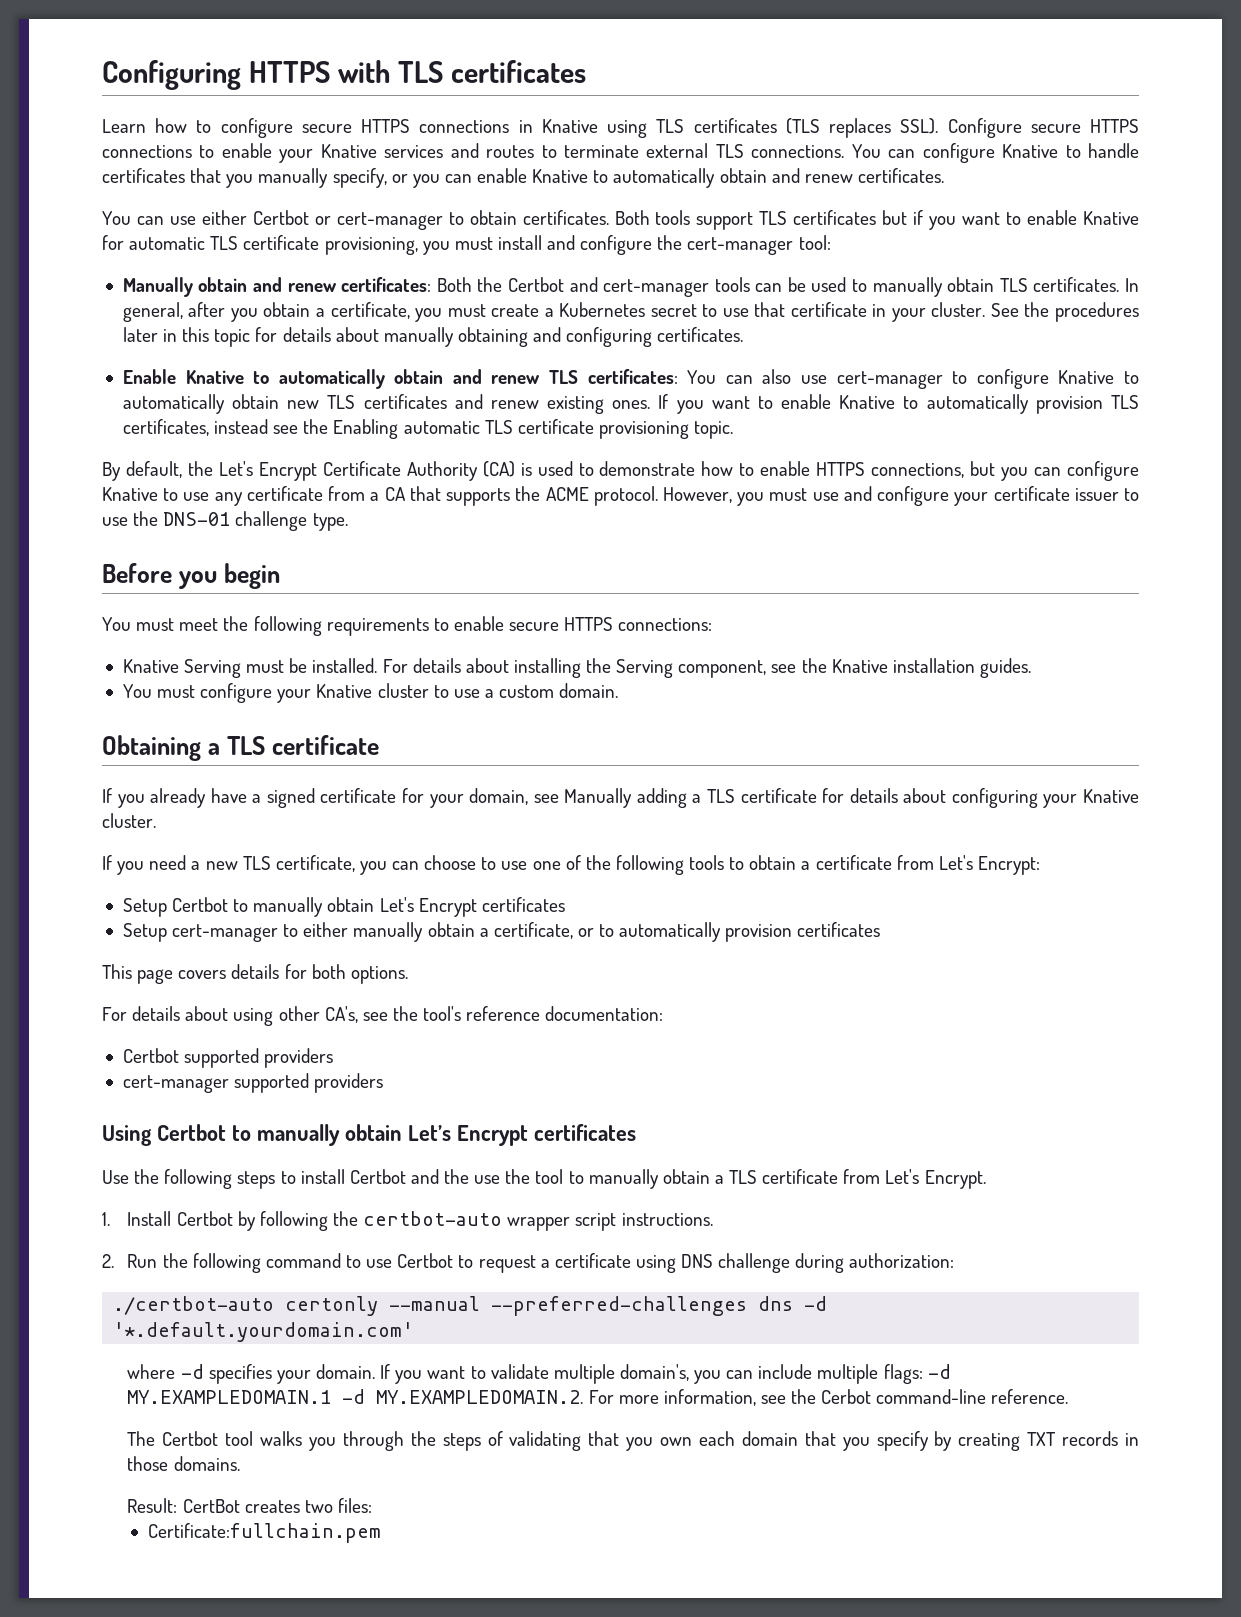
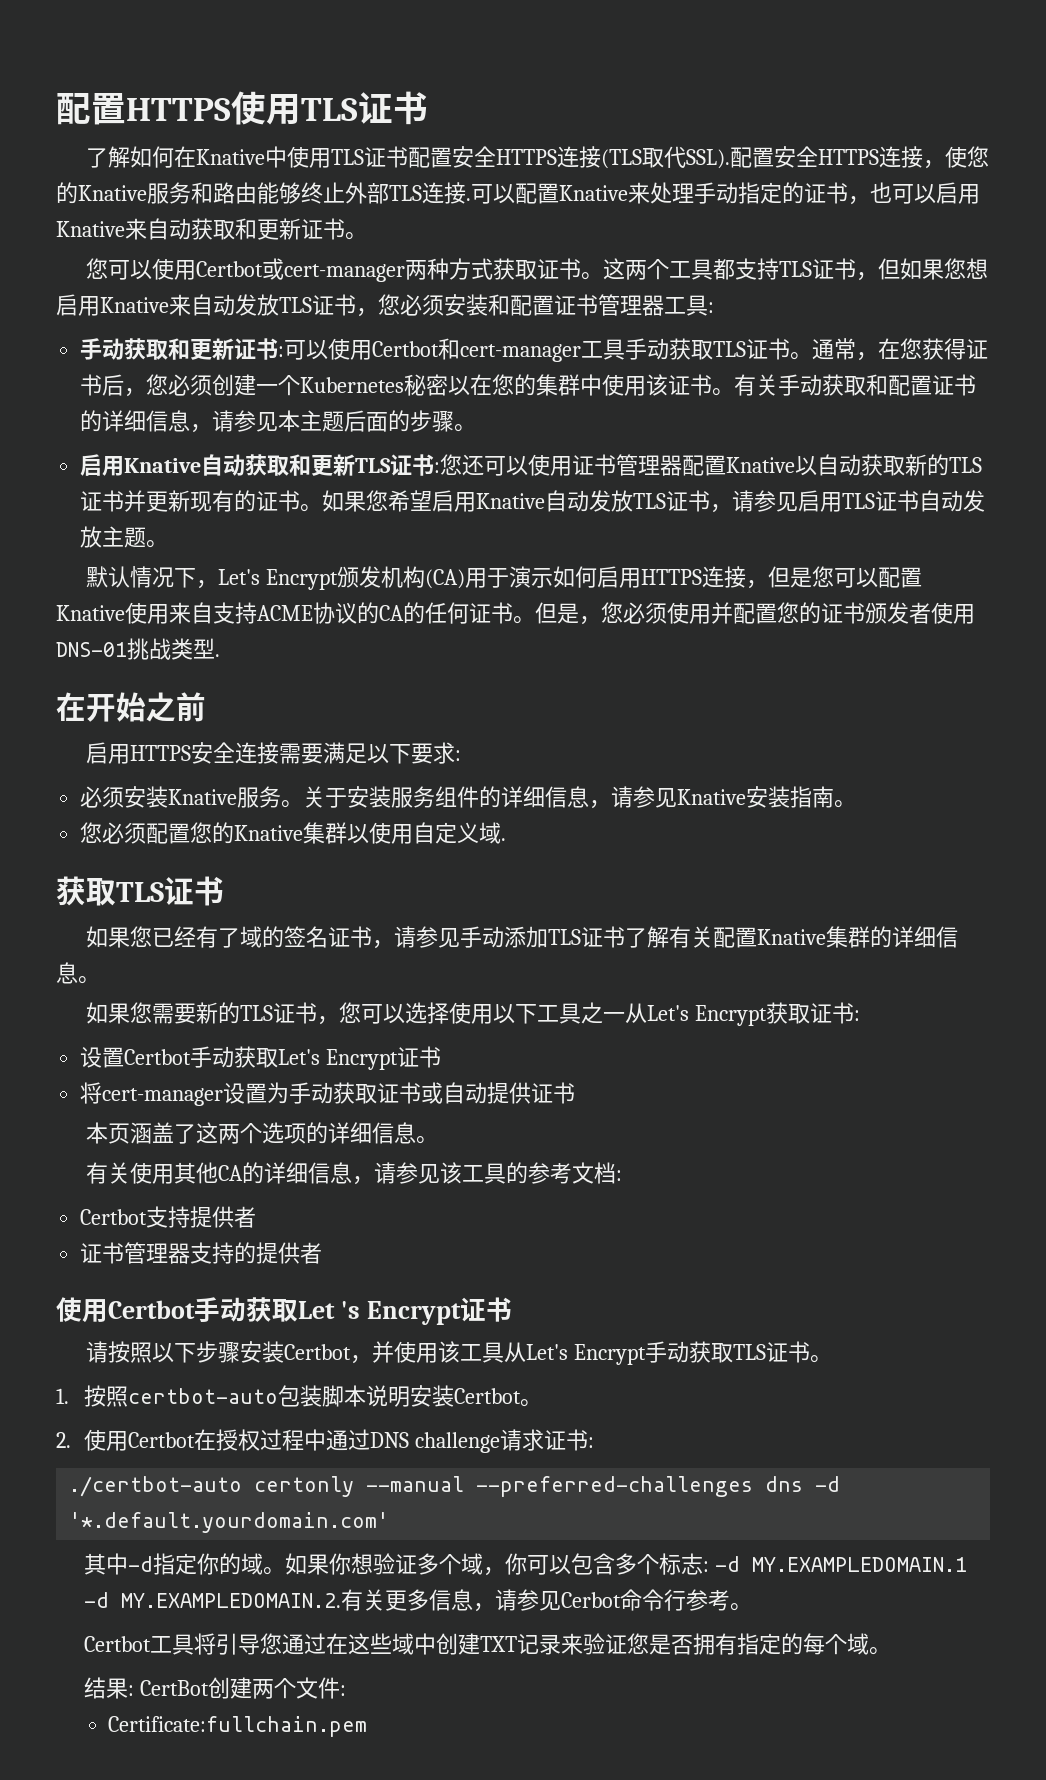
[102,60,586,90] [102,118,1140,138] [102,143,1139,163] [102,168,944,188] [102,210,1139,230] [102,235,831,255] [122,277,1140,297] [122,302,1140,322] [122,327,744,347] [122,369,1140,389] [122,394,1139,414] [122,419,734,439] [102,461,1140,481] [102,486,1140,506] [102,511,348,531] [102,563,280,589] [102,616,713,636] [122,658,1031,678] [122,683,619,703] [102,735,379,761] [102,788,1139,808] [102,813,156,828] [102,855,1040,875] [122,897,565,917] [122,922,881,942] [102,964,408,984] [102,1006,664,1026] [122,1048,334,1068] [122,1073,384,1093] [102,1124,636,1146] [102,1169,986,1189] [102,1211,713,1231] [102,1253,955,1273] Configuring HTTPS with TLS certificates // Learn how to configure secure HTTPS connections in Knative using TLS certificates (TLS replaces SSL). Configure secure HTTPS connections to enable your Knative services and routes to terminate external TLS connections. You can configure Knative to handle certificates that you manually specify, or you can enable Knative to automatically obtain and renew certificates. // You can use either Certbot or cert-manager to obtain certificates. Both tools support TLS certificates but if you want to enable Knative for automatic TLS certificate provisioning, you must install and configure the cert-manager tool: // Manually obtain and renew certificates: Both the Certbot and cert-manager tools can be used to manually obtain TLS certificates. In general, after you obtain a certificate, you must create a Kubernetes secret to use that certificate in your cluster. See the procedures later in this topic for details about manually obtaining and configuring certificates. // Enable Knative to automatically obtain and renew TLS certificates: You can also use cert-manager to configure Knative to automatically obtain new TLS certificates and renew existing ones. If you want to enable Knative to automatically provision TLS certificates, instead see the Enabling automatic TLS certificate provisioning topic. // By default, the Let's Encrypt Certificate Authority (CA) is used to demonstrate how to enable HTTPS connections, but you can configure Knative to use any certificate from a CA that supports the ACME protocol. However, you must use and configure your certificate issuer to use the DNS-01 challenge type. // Before you begin // You must meet the following requirements to enable secure HTTPS connections: // Knative Serving must be installed. For details about installing the Serving component, see the Knative installation guides. // You must configure your Knative cluster to use a custom domain. // Obtaining a TLS certificate // If you already have a signed certificate for your domain, see Manually adding a TLS certificate for details about configuring your Knative cluster. // If you need a new TLS certificate, you can choose to use one of the following tools to obtain a certificate from Let's Encrypt: // Setup Certbot to manually obtain Let's Encrypt certificates // Setup cert-manager to either manually obtain a certificate, or to automatically provision certificates // This page covers details for both options. // For details about using other CA's, see the tool's reference documentation: // Certbot supported providers // cert-manager supported providers // Using Certbot to manually obtain Let’s Encrypt certificates // Use the following steps to install Certbot and the use the tool to manually obtain a TLS certificate from Let's Encrypt. // 1. Install Certbot by following the certbot-auto wrapper script instructions. // 2. Run the following command to use Certbot to request a certificate using DNS challenge during authorization: -> [56,91,428,125] [85,146,989,169] [56,182,980,205] [56,218,367,240] [85,258,988,282] [56,294,714,317] [80,338,989,362] [80,374,977,397] [80,410,477,433] [80,454,983,476] [80,490,986,513] [80,526,169,548] [85,566,922,590] [56,602,975,625] [56,638,220,660] [56,692,206,722] [85,742,461,764] [80,786,857,809] [80,822,507,844] [56,876,224,906] [85,926,958,949] [56,962,100,984] [85,1002,860,1026] [80,1046,442,1070] [80,1082,576,1106] [85,1122,438,1144] [85,1162,622,1185] [80,1206,257,1228] [80,1242,323,1264] [56,1297,512,1325] [85,1341,832,1365] [56,1385,543,1407] [56,1429,595,1453] 配置HTTPS使用TLS证书 // 了解如何在Knative中使用TLS证书配置安全HTTPS连接(TLS取代SSL).配置安全HTTPS连接，使您的Knative服务和路由能够终止外部TLS连接.可以配置Knative来处理手动指定的证书，也可以启用Knative来自动获取和更新证书。 // 您可以使用Certbot或cert-manager两种方式获取证书。这两个工具都支持TLS证书，但如果您想启用Knative来自动发放TLS证书，您必须安装和配置证书管理器工具: // 手动获取和更新证书:可以使用Certbot和cert-manager工具手动获取TLS证书。通常，在您获得证书后，您必须创建一个Kubernetes秘密以在您的集群中使用该证书。有关手动获取和配置证书的详细信息，请参见本主题后面的步骤。 // 启用Knative自动获取和更新TLS证书:您还可以使用证书管理器配置Knative以自动获取新的TLS证书并更新现有的证书。如果您希望启用Knative自动发放TLS证书，请参见启用TLS证书自动发放主题。 // 默认情况下，Let's Encrypt颁发机构(CA)用于演示如何启用HTTPS连接，但是您可以配置Knative使用来自支持ACME协议的CA的任何证书。但是，您必须使用并配置您的证书颁发者使用DNS-01挑战类型. // 在开始之前 // 启用HTTPS安全连接需要满足以下要求: // 必须安装Knative服务。关于安装服务组件的详细信息，请参见Knative安装指南。 // 您必须配置您的Knative集群以使用自定义域. // 获取TLS证书 // 如果您已经有了域的签名证书，请参见手动添加TLS证书了解有关配置Knative集群的详细信息。 // 如果您需要新的TLS证书，您可以选择使用以下工具之一从Let's Encrypt获取证书: // 设置Certbot手动获取Let's Encrypt证书 // 将cert-manager设置为手动获取证书或自动提供证书 // 本页涵盖了这两个选项的详细信息。 // 有关使用其他CA的详细信息，请参见该工具的参考文档: // Certbot支持提供者 // 证书管理器支持的提供者 // 使用Certbot手动获取Let 's Encrypt证书 // 请按照以下步骤安装Certbot，并使用该工具从Let's Encrypt手动获取TLS证书。 // 1.按照certbot-auto包装脚本说明安装Certbot。 // 2.使用Certbot在授权过程中通过DNS challenge请求证书:
[127,1364,951,1384] [127,1389,1069,1406] [127,1431,1139,1451] [127,1456,240,1471] [127,1498,372,1513] where -d specifies your domain. If you want to validate multiple domain's, you can include multiple flags: -d MY.EXAMPLEDOMAIN.1 -d MY.EXAMPLEDOMAIN.2. For more information, see the Cerbot command-line reference. // The Certbot tool walks you through the steps of validating that you own each domain that you specify by creating TXT records in those domains. // Result: CertBot creates two files: -> [84,1553,968,1576] [84,1589,753,1612] [84,1633,892,1655] [84,1677,347,1699] 其中-d指定你的域。如果你想验证多个域，你可以包含多个标志: -d MY.EXAMPLEDOMAIN.1 -d MY.EXAMPLEDOMAIN.2.有关更多信息，请参见Cerbot命令行参考。 // Certbot工具将引导您通过在这些域中创建TXT记录来验证您是否拥有指定的每个域。 // 结果: CertBot创建两个文件:

